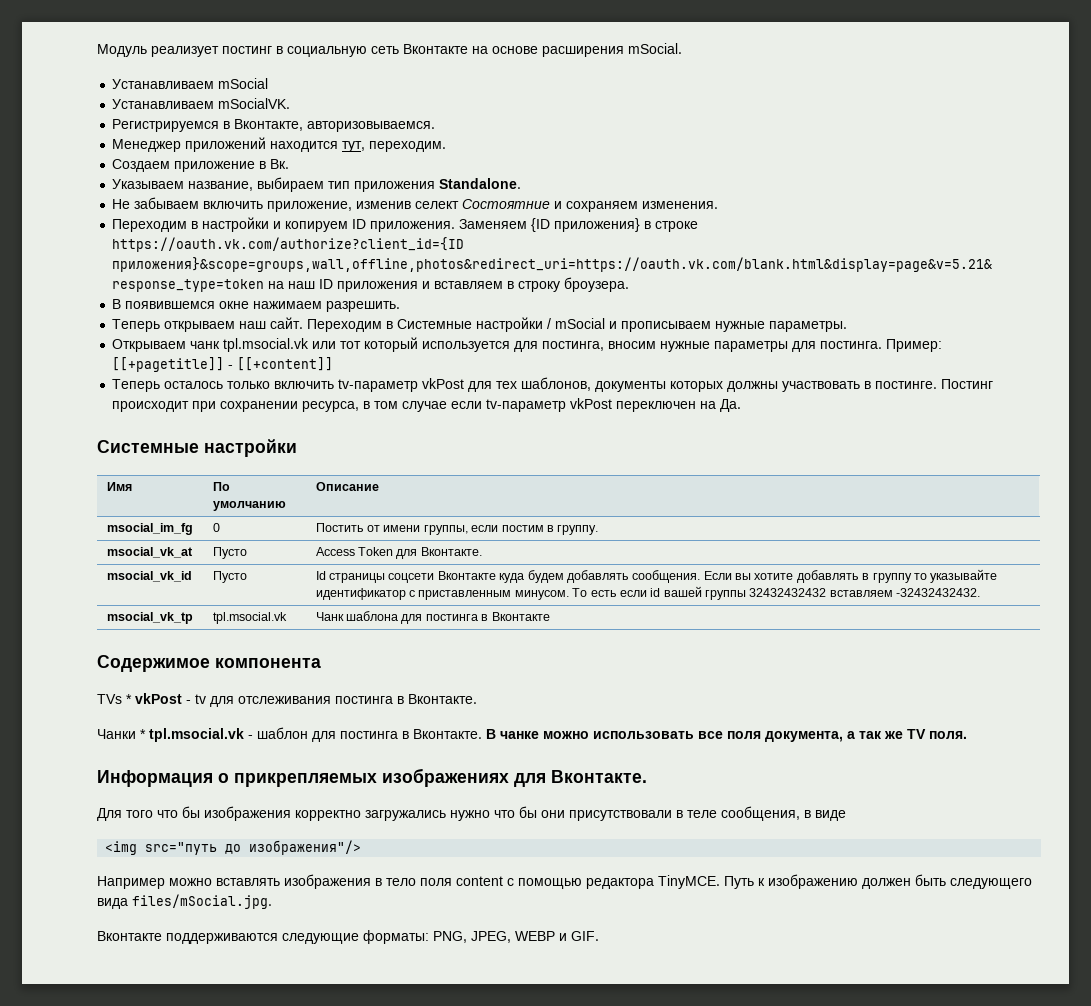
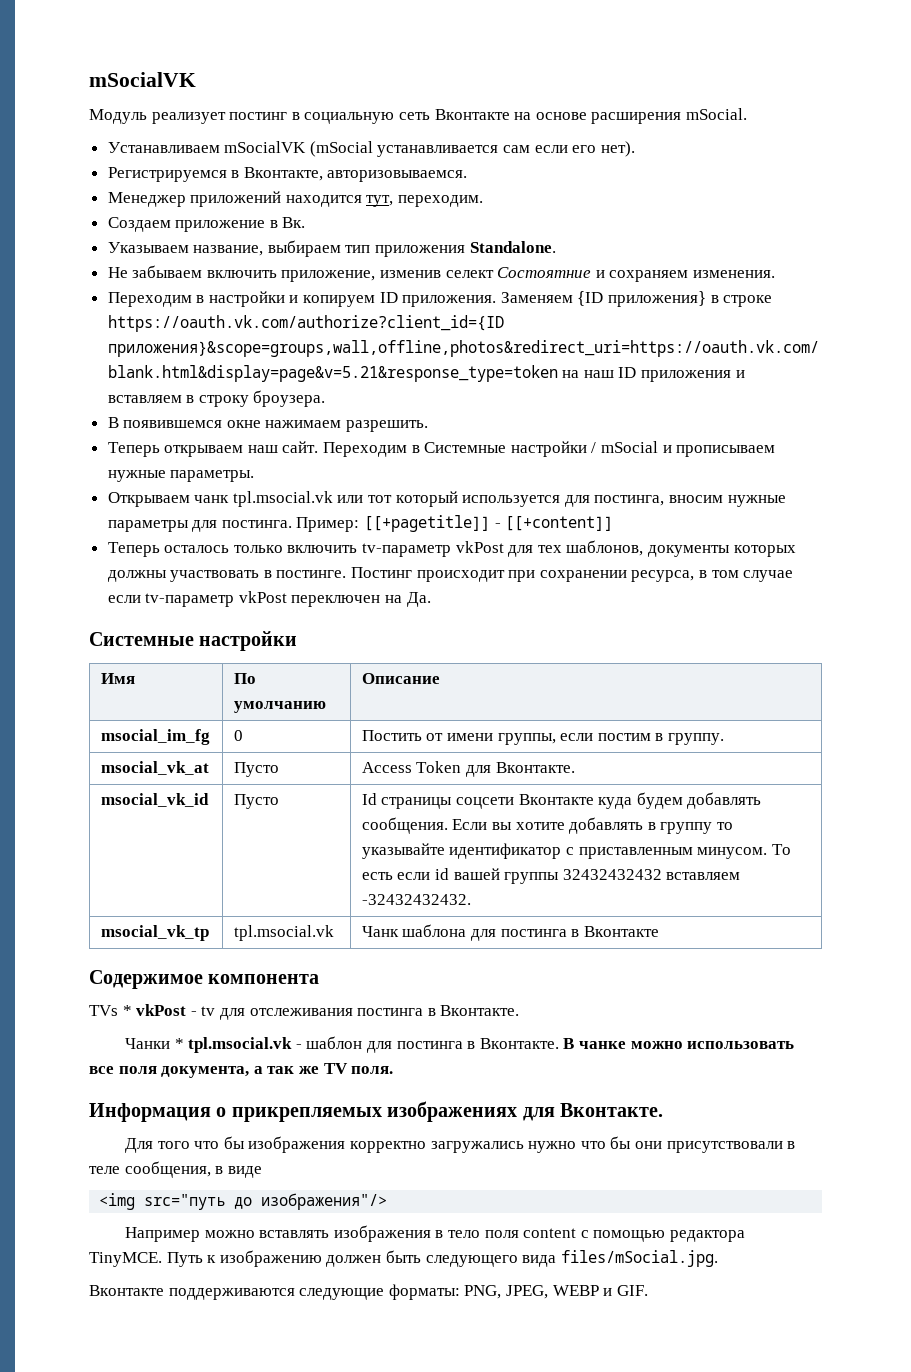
(97, 50) none -> [89,72,196,87] mSocialVK //
[218,78,269,89] [112,98,291,109] mSocial // Устанавливаем mSocialVK. -> [224,141,635,157] mSocialVK (mSocial устанавливается сам если его нет).

